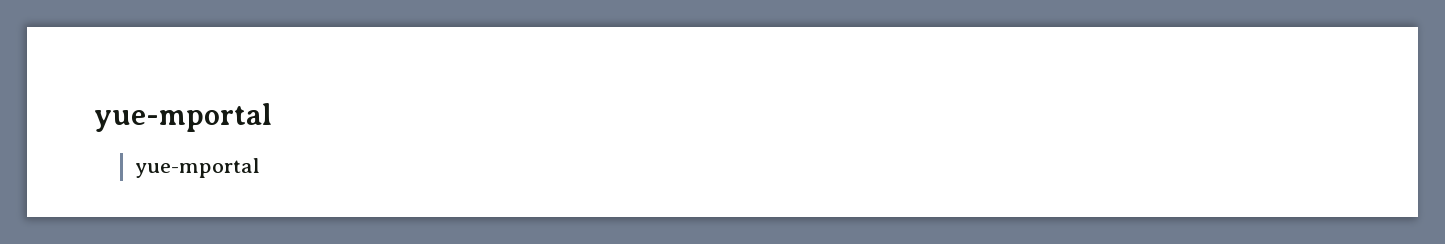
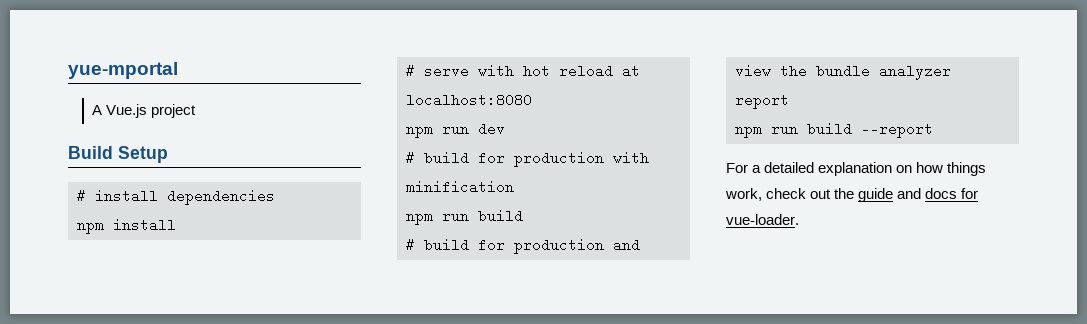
[135,158,261,178] yue-mportal -> [92,104,197,118] [68,146,168,163] [77,189,275,205] [77,218,176,234] [406,64,640,78] [406,93,532,107] [406,122,505,138] [406,151,649,167] [406,180,514,194] [406,209,523,225] [406,238,640,254] [735,64,951,80] [735,93,789,109] [735,122,933,138] [726,162,987,176] [725,188,979,202] [726,214,799,225] A Vue.js project // Build Setup // # install dependencies // npm install // # serve with hot reload at localhost:8080 // npm run dev // # build for production with minification // npm run build // # build for production and view the bundle analyzer report // npm run build --report // For a detailed explanation on how things work, check out the guide and docs for vue-loader.

